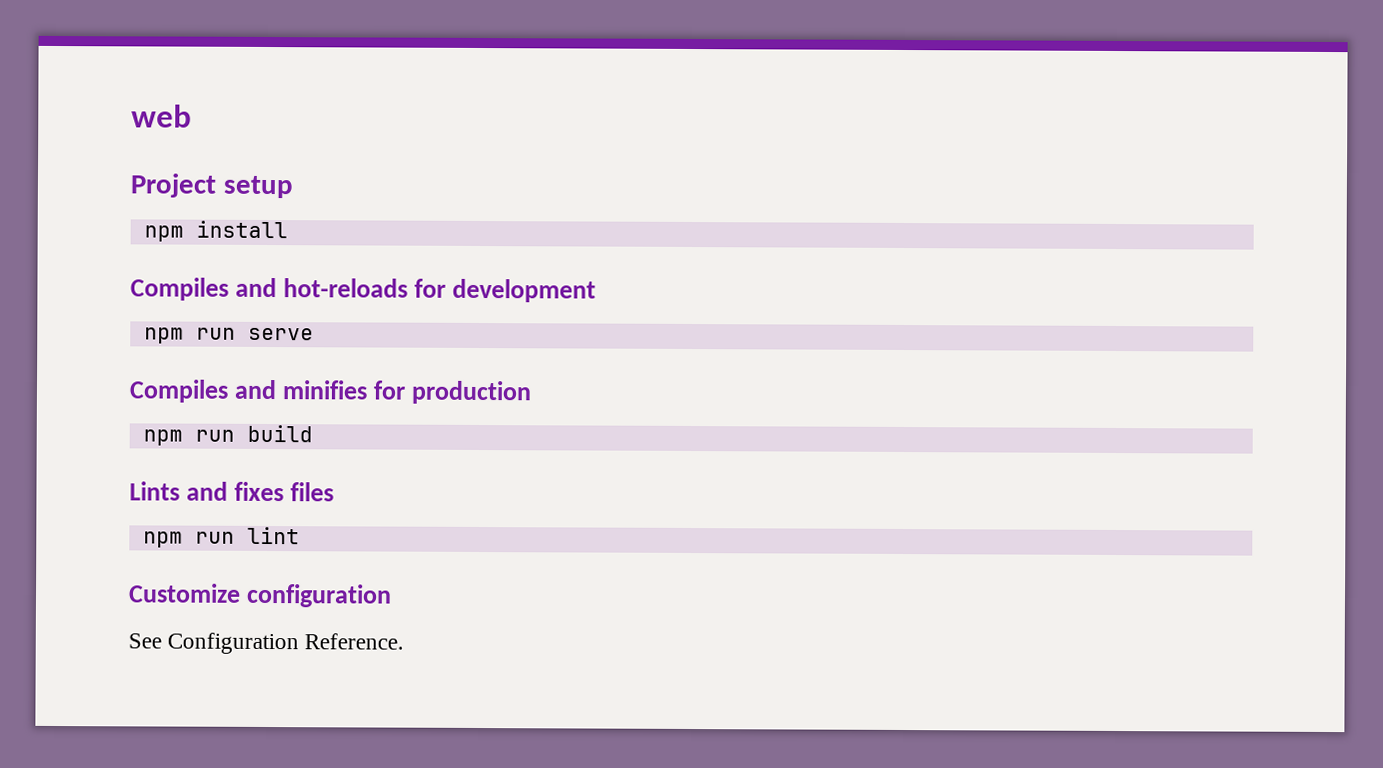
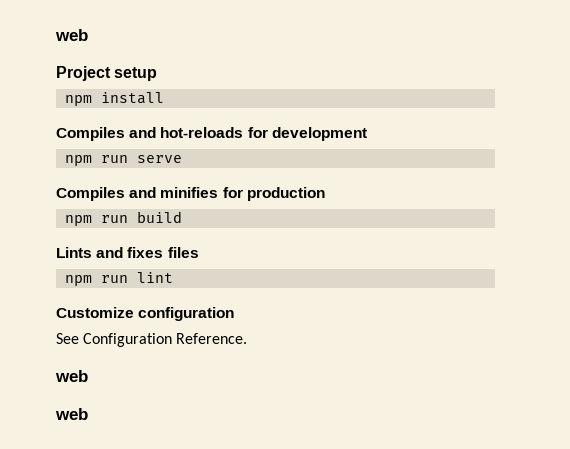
(405, 641) none -> [55,370,88,382] [55,408,88,420] // web // web

